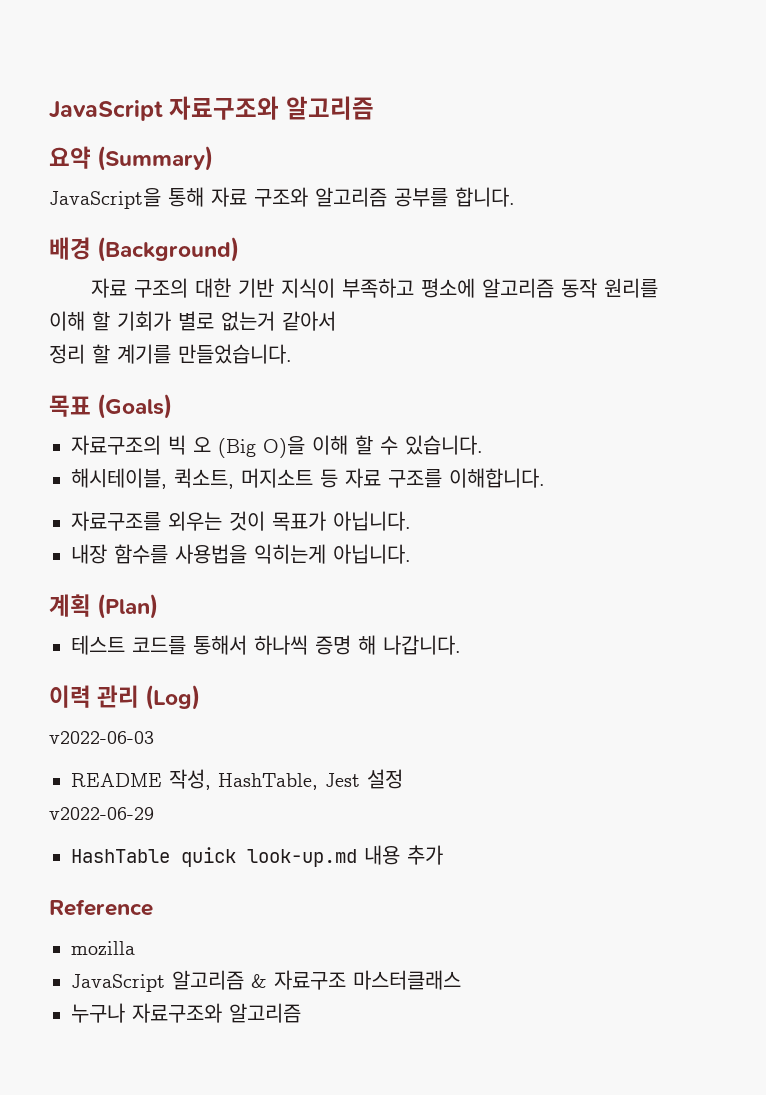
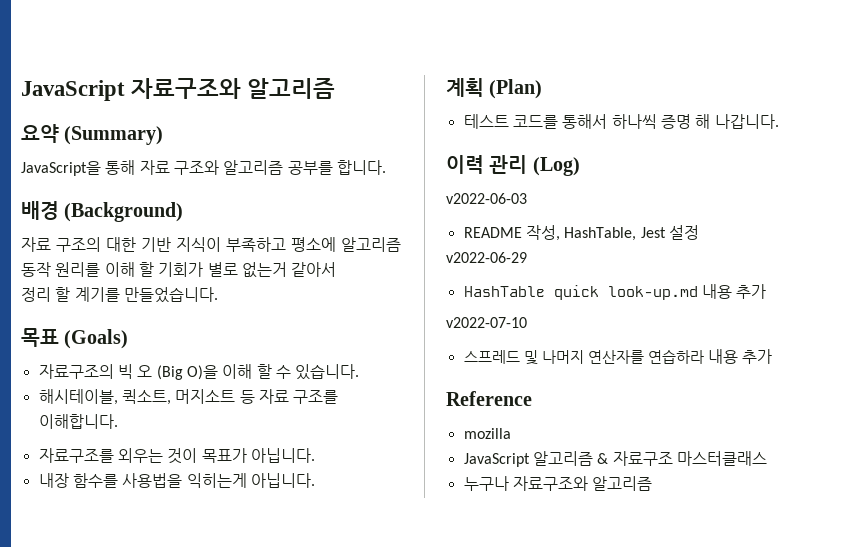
(443, 855) none -> [446,317,527,328] [463,349,773,365] // v2022-07-10 // 스프레드 및 나머지 연산자를 연습하라 내용 추가

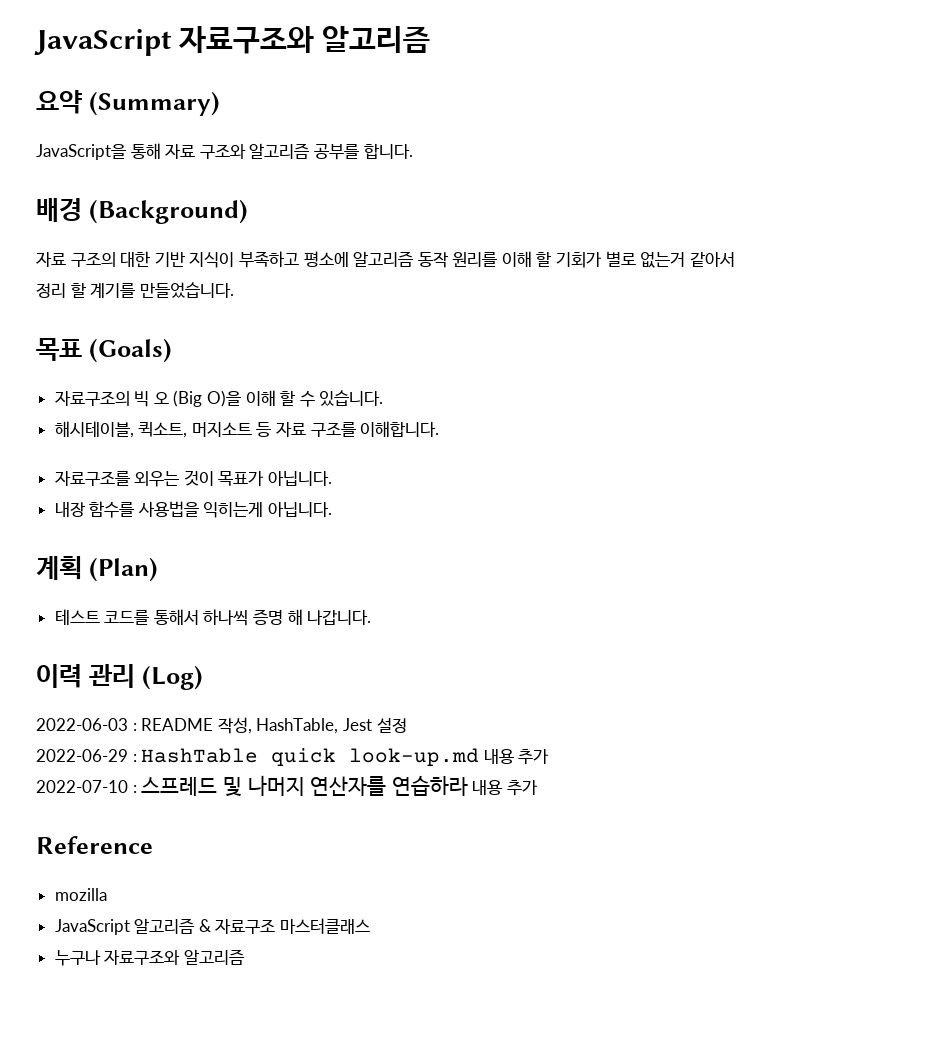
[446,193,527,204] v2022-06-03 // -> [36,718,137,731] 2022-06-03 :
[446,252,527,263] v2022-06-29 // -> [36,749,137,762] 2022-06-29 :
[446,317,527,328] v2022-07-10 // -> [36,780,137,793] 2022-07-10 :

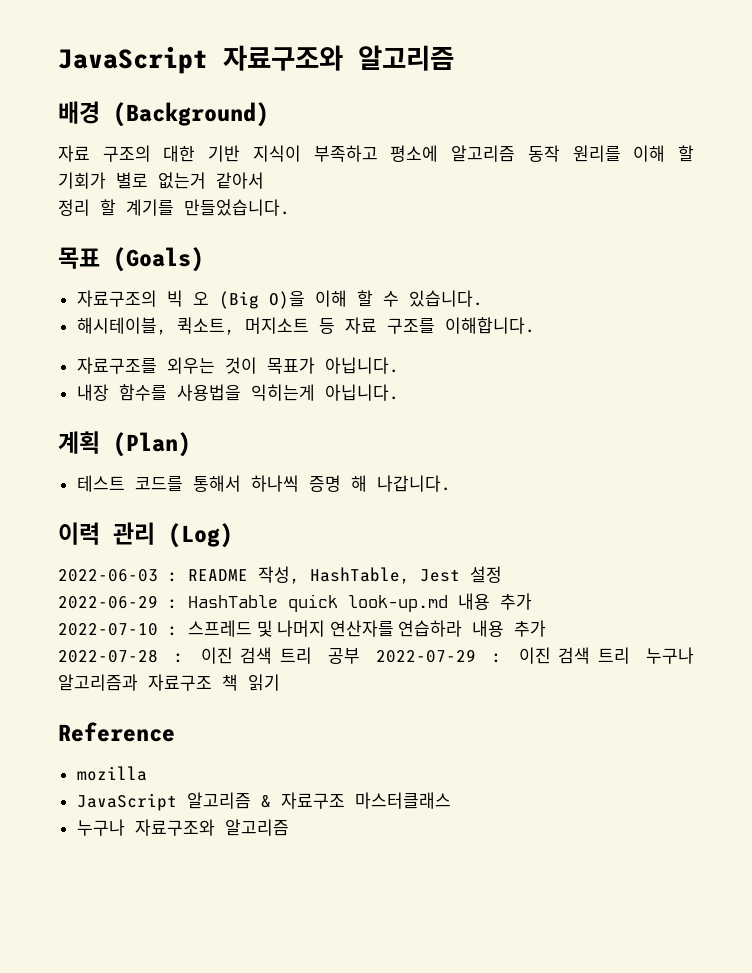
[36,90,220,116] [36,143,413,160] // 요약 (Summary) // JavaScript을 통해 자료 구조와 알고리즘 공부를 합니다. -> (454, 58) none
(539, 788) none -> [58,647,694,664] [58,674,280,691] // 2022-07-28 : 이진 검색 트리 공부 2022-07-29 : 이진 검색 트리 누구나 알고리즘과 자료구조 책 읽기

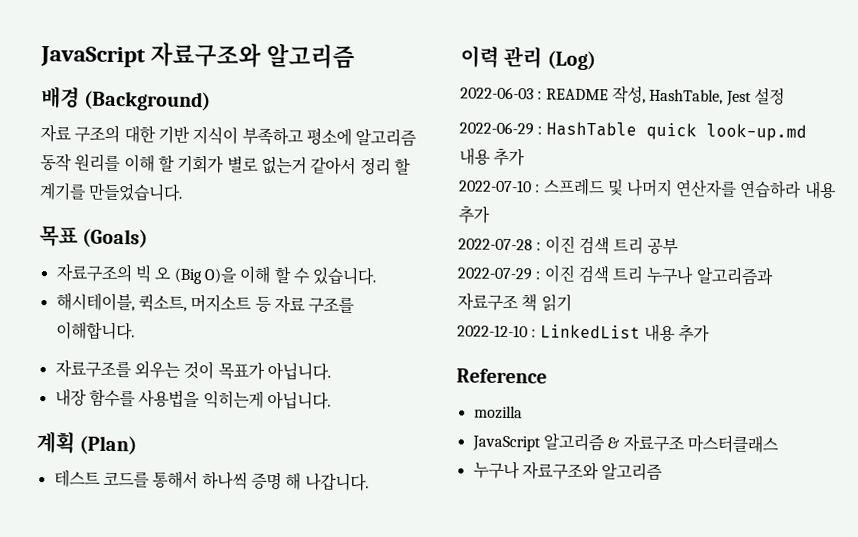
(264, 180) // -> (357, 166) none
(360, 656) none -> (680, 246) //
(280, 682) none -> [457,323,711,343] // 2022-12-10 : LinkedList 내용 추가

